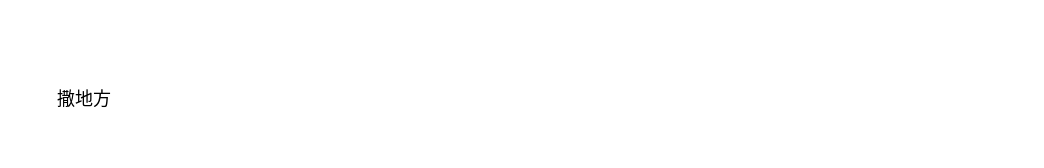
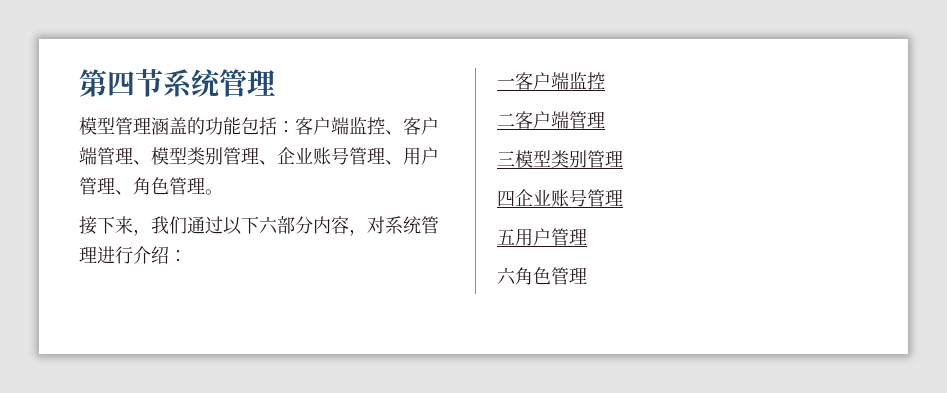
[57,89,111,108] 撒地方 -> [79,69,275,98] [79,117,439,135] [79,147,439,165] [79,177,223,195] [79,216,439,236] [79,246,187,264] [497,72,605,90] [497,111,605,129] [497,150,623,168] [497,189,623,207] [497,228,587,246] [497,267,587,285] 第四节系统管理 // 模型管理涵盖的功能包括：客户端监控、客户端管理、模型类别管理、企业账号管理、用户管理、角色管理。 // 接下来，我们通过以下六部分内容，对系统管理进行介绍： // 一客户端监控 // 二客户端管理 // 三模型类别管理 // 四企业账号管理 // 五用户管理 // 六角色管理

